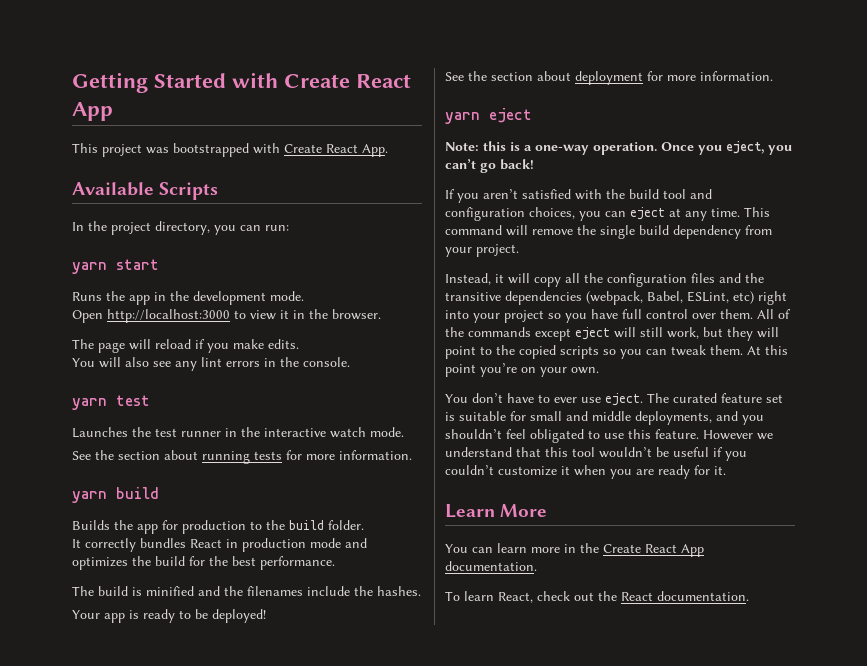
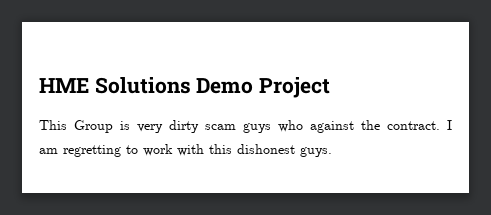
[72,72,411,93] [72,102,113,121] [72,143,388,157] [72,182,219,200] [72,221,289,235] [72,259,159,274] [72,291,304,305] [72,309,381,323] [72,339,299,353] [72,357,350,371] [72,395,150,410] [72,427,404,438] [72,450,412,464] [72,487,159,503] [72,520,364,534] [72,538,367,552] [72,556,335,570] [72,586,421,596] [72,609,266,623] [445,71,773,85] [445,108,532,124] [445,141,792,155] [445,159,534,173] [445,189,712,203] [445,207,770,221] [445,225,772,239] [445,244,519,257] [445,273,764,287] [445,291,787,305] [445,309,791,323] [445,327,779,341] [445,345,788,359] [445,363,599,377] [445,393,783,406] [445,411,764,425] [445,429,773,443] [445,447,747,461] [445,465,726,479] [445,504,548,518] [445,543,704,557] [445,561,537,571] [445,591,749,603] Getting Started with Create React App // This project was bootstrapped with Create React App. // Available Scripts // In the project directory, you can run: // yarn start // Runs the app in the development mode. // Open http://localhost:3000 to view it in the browser. // The page will reload if you make edits. // You will also see any lint errors in the console. // yarn test // Launches the test runner in the interactive watch mode. // See the section about running tests for more information. // yarn build // Builds the app for production to the build folder. // It correctly bundles React in production mode and optimizes the build for the best performance. // The build is minified and the filenames include the hashes. // Your app is ready to be deployed! // See the section about deployment for more information. // yarn eject // Note: this is a one-way operation. Once you eject, you can’t go back! // If you aren’t satisfied with the build tool and configuration choices, you can eject at any time. This command will remove the single build dependency from your project. // Instead, it will copy all the configuration files and the transitive dependencies (webpack, Babel, ESLint, etc) right into your project so you have full control over them. All of the commands except eject will still work, but they will point to the copied scripts so you can tweak them. At this point you’re on your own. // You don’t have to ever use eject. The curated feature set is suitable for small and middle deployments, and you shouldn’t feel obligated to use this feature. However we understand that this tool wouldn’t be useful if you couldn’t customize it when you are ready for it. // Learn More // You can learn more in the Create React App documentation. // To learn React, check out the React documentation. -> [39,77,331,98] [39,120,452,133] [39,144,332,157] HME Solutions Demo Project // This Group is very dirty scam guys who against the contract. I am regretting to work with this dishonest guys.

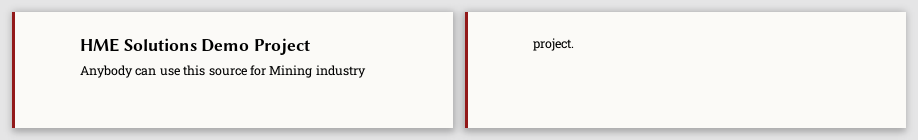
[39,120,452,133] [39,144,332,157] This Group is very dirty scam guys who against the contract. I am regretting to work with this dishonest guys. -> [80,65,366,78] [533,38,574,51] Anybody can use this source for Mining industry project.

